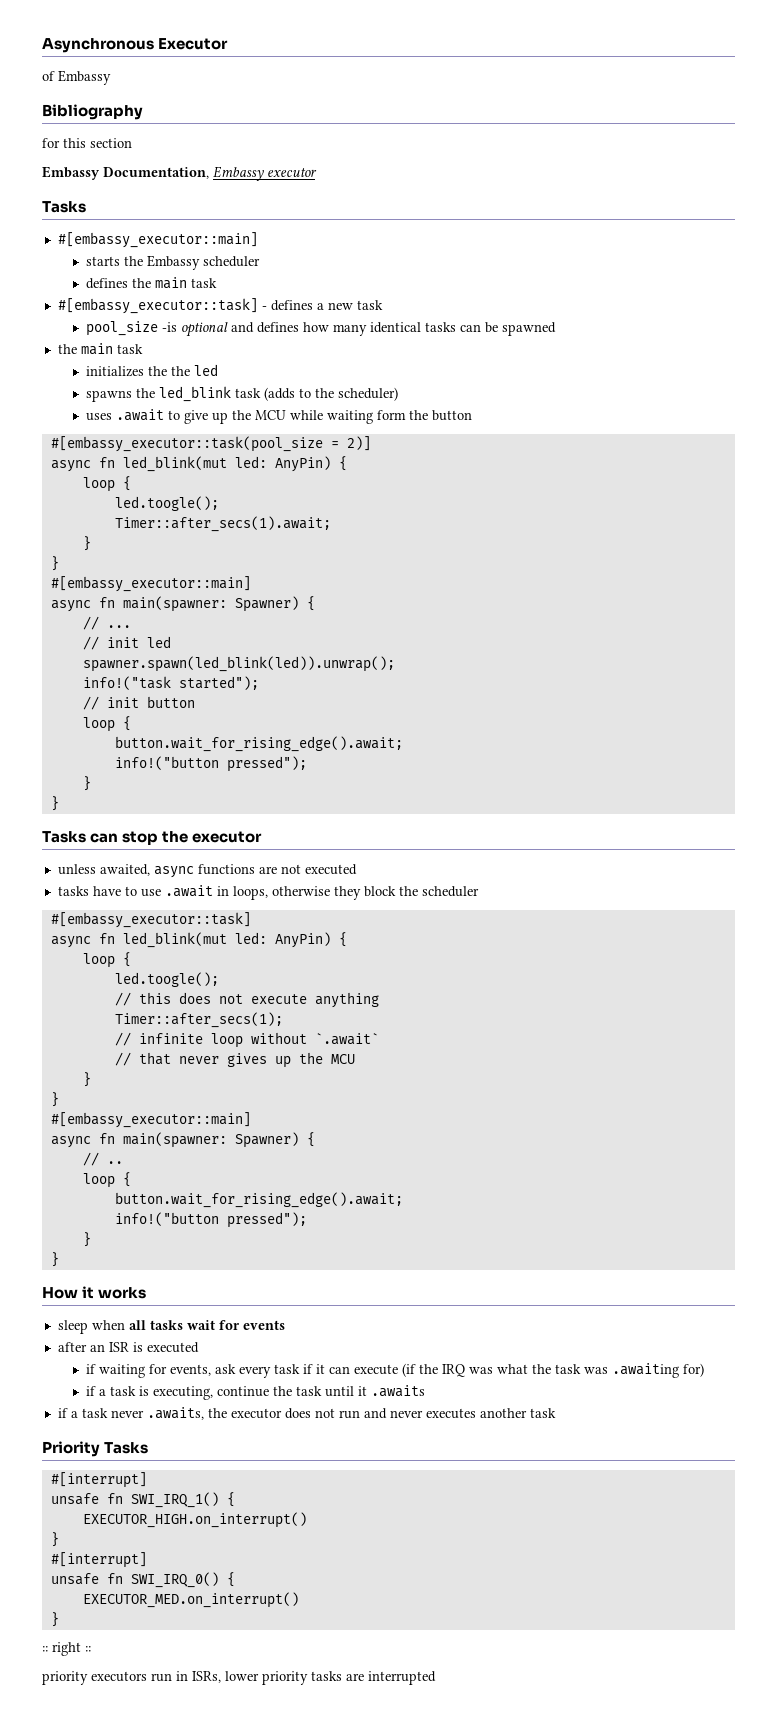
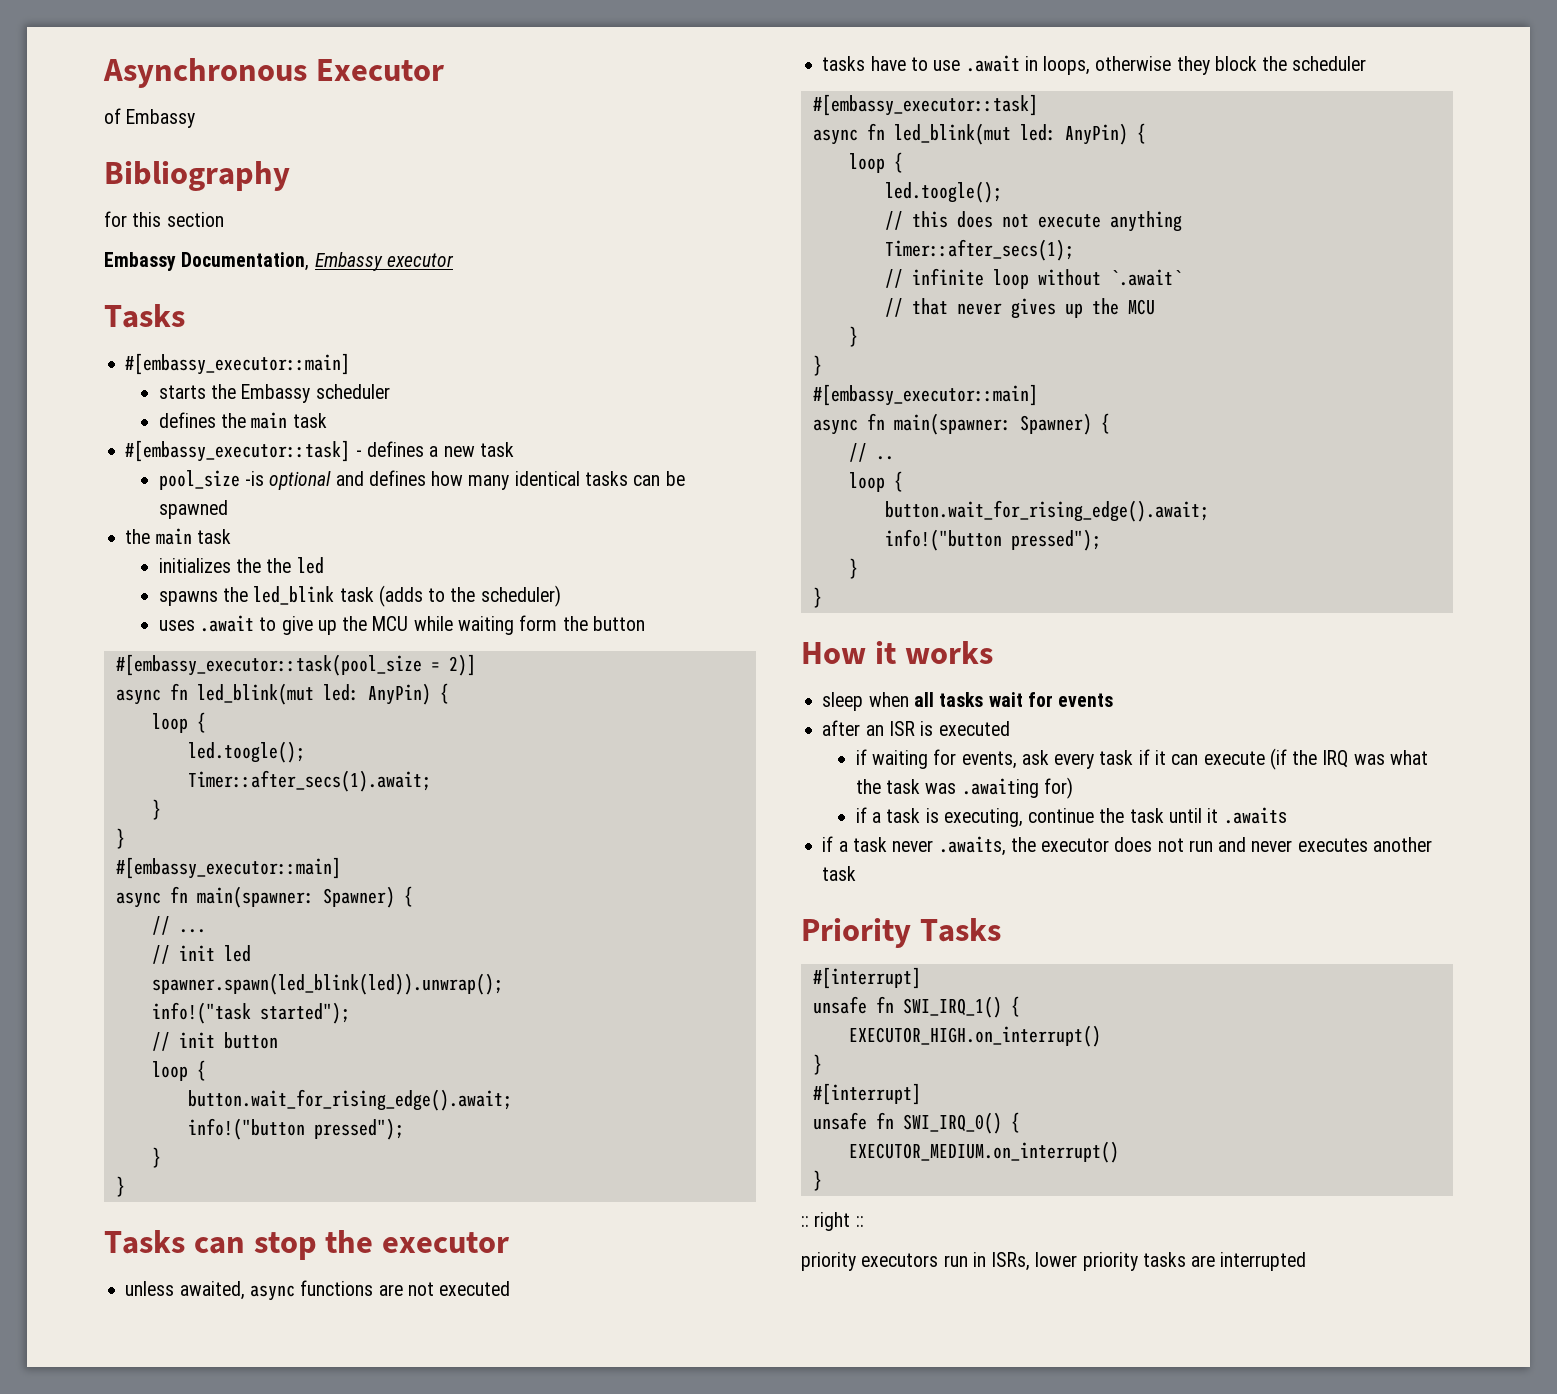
[82,1592,299,1608] EXECUTOR_MED.on_interrupt() -> [848,1141,1119,1163] EXECUTOR_MEDIUM.on_interrupt()

